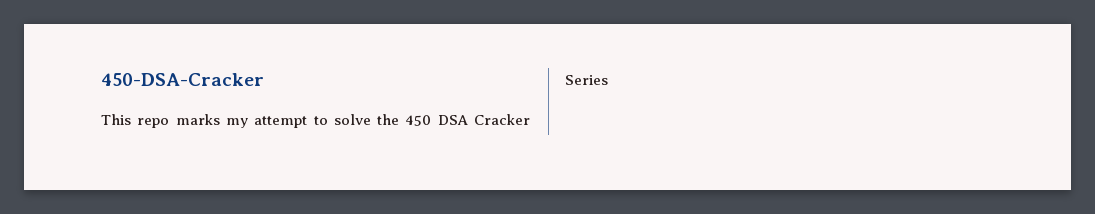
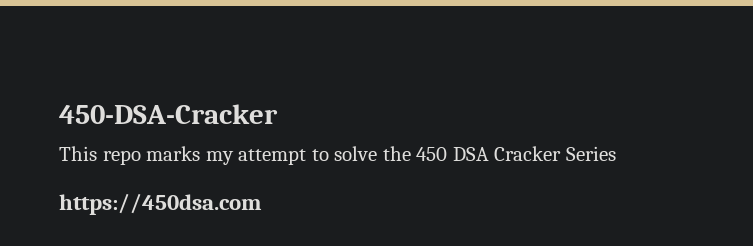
(608, 80) none -> [59,193,262,215] // https://450dsa.com

